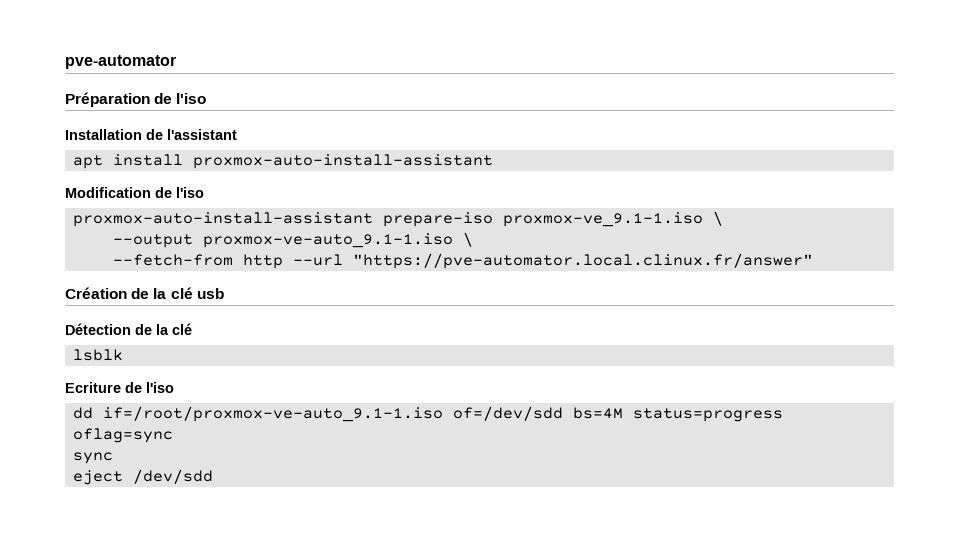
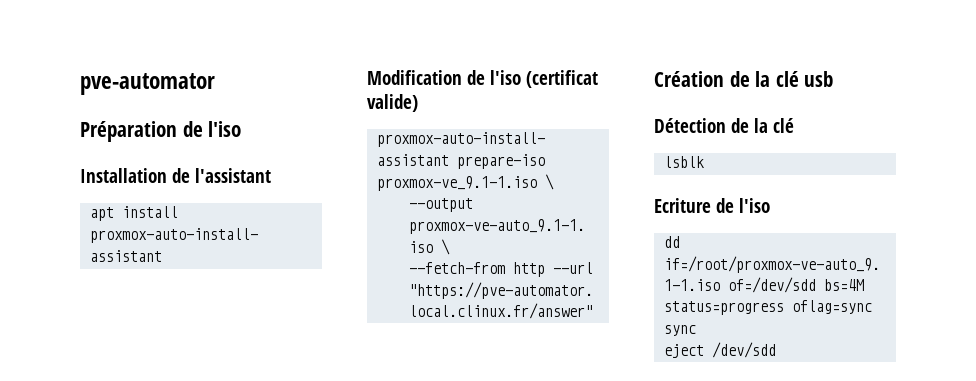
(204, 192) none -> [526,70,598,88] [367,94,418,112] (certificat valide)

